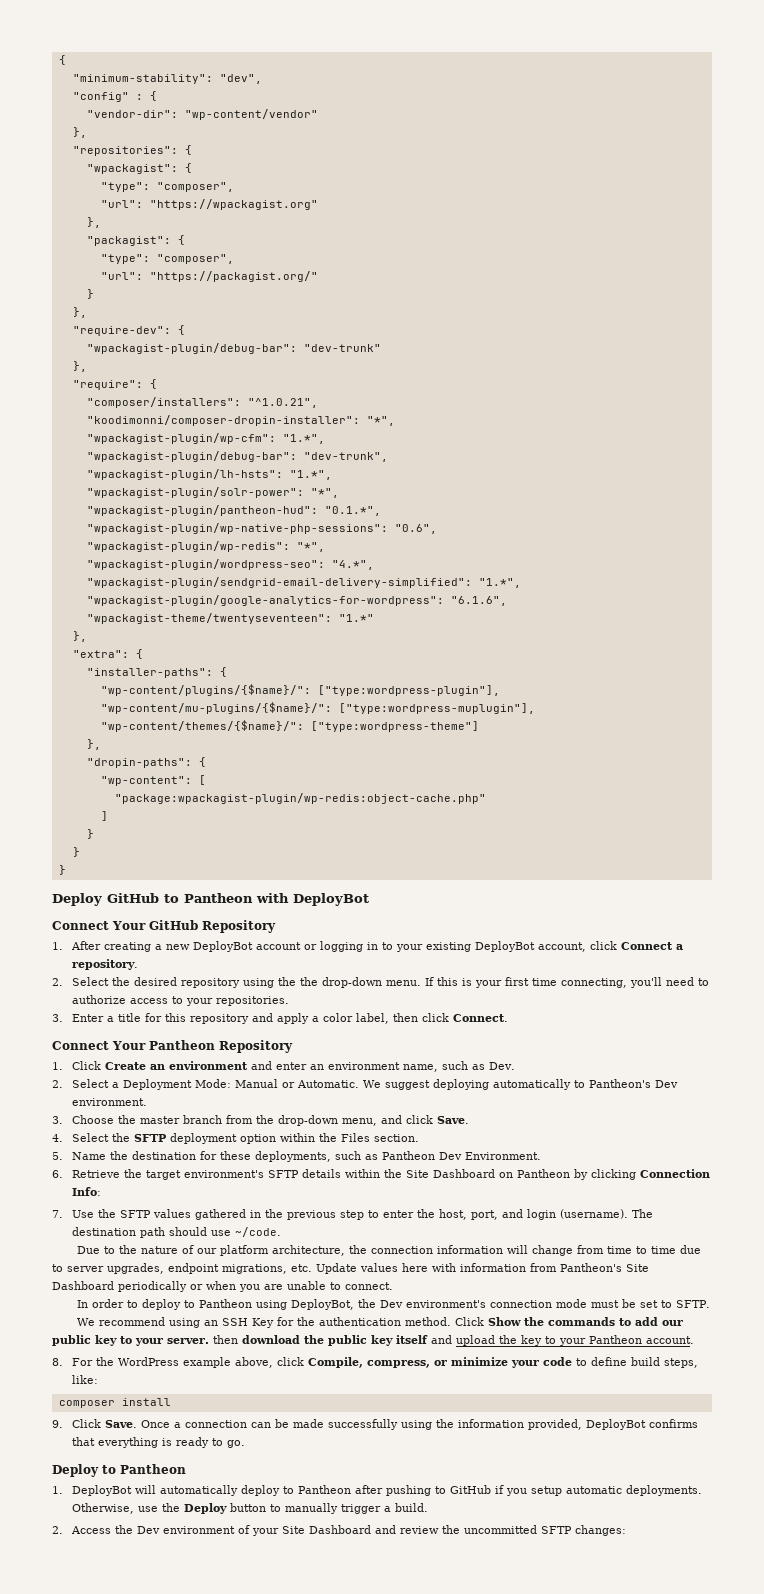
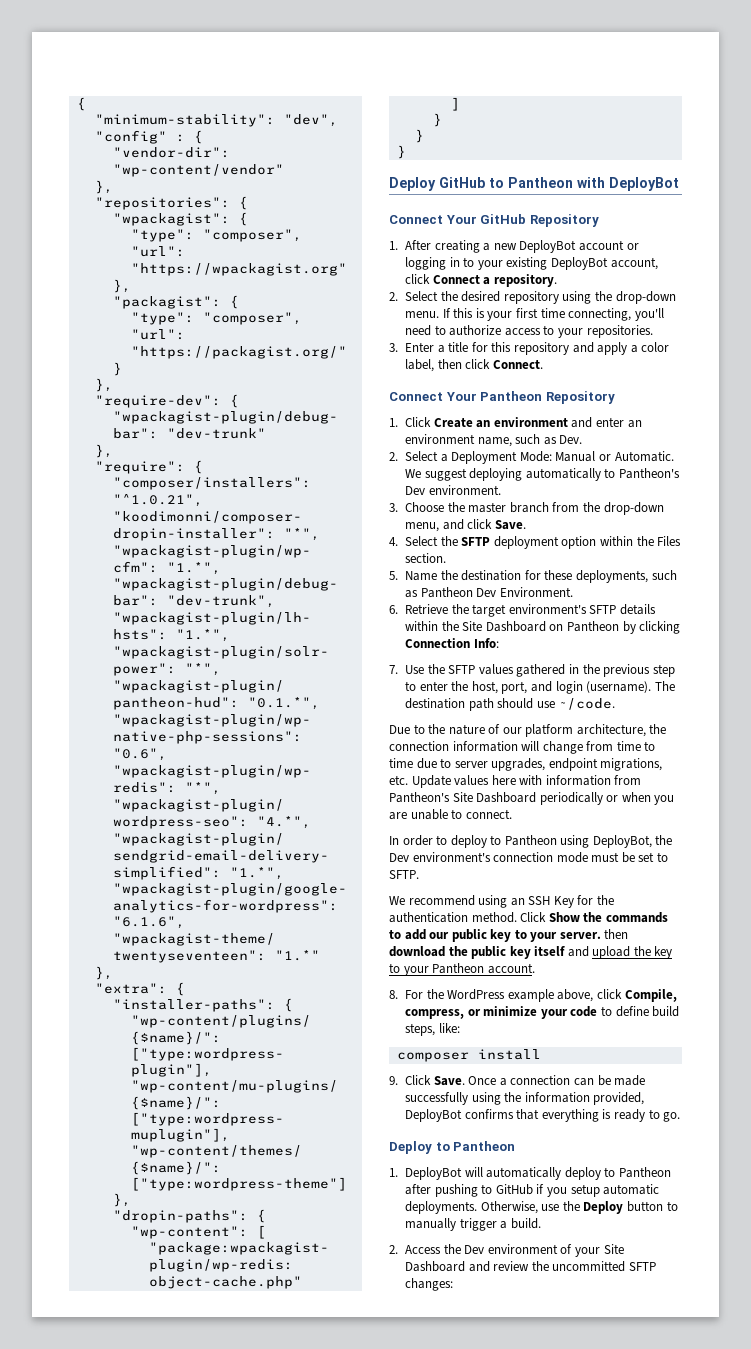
[300,977,319,986] the -> (612, 296) none

